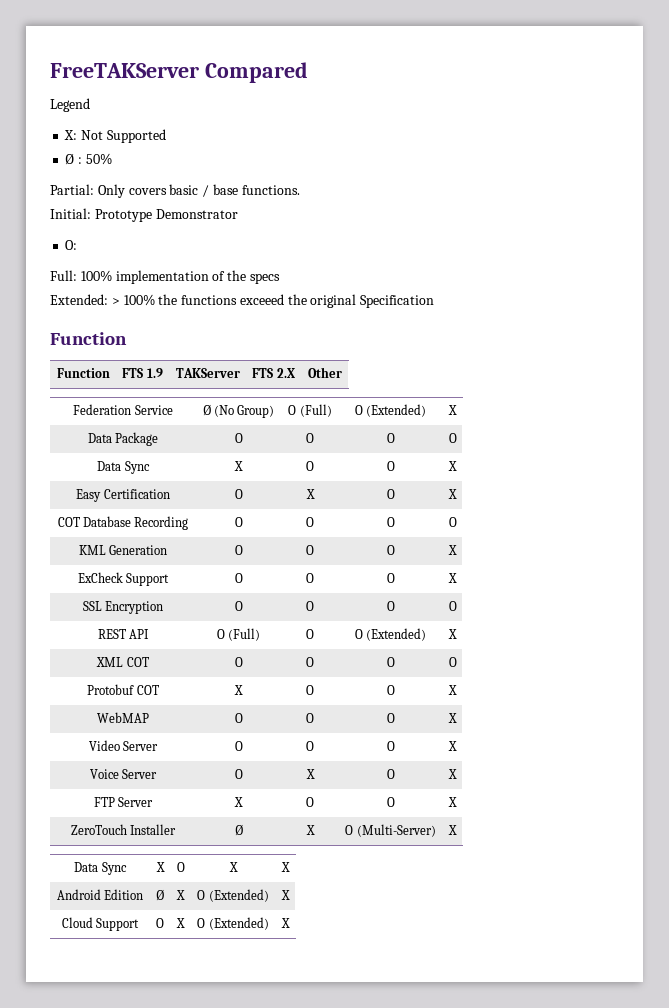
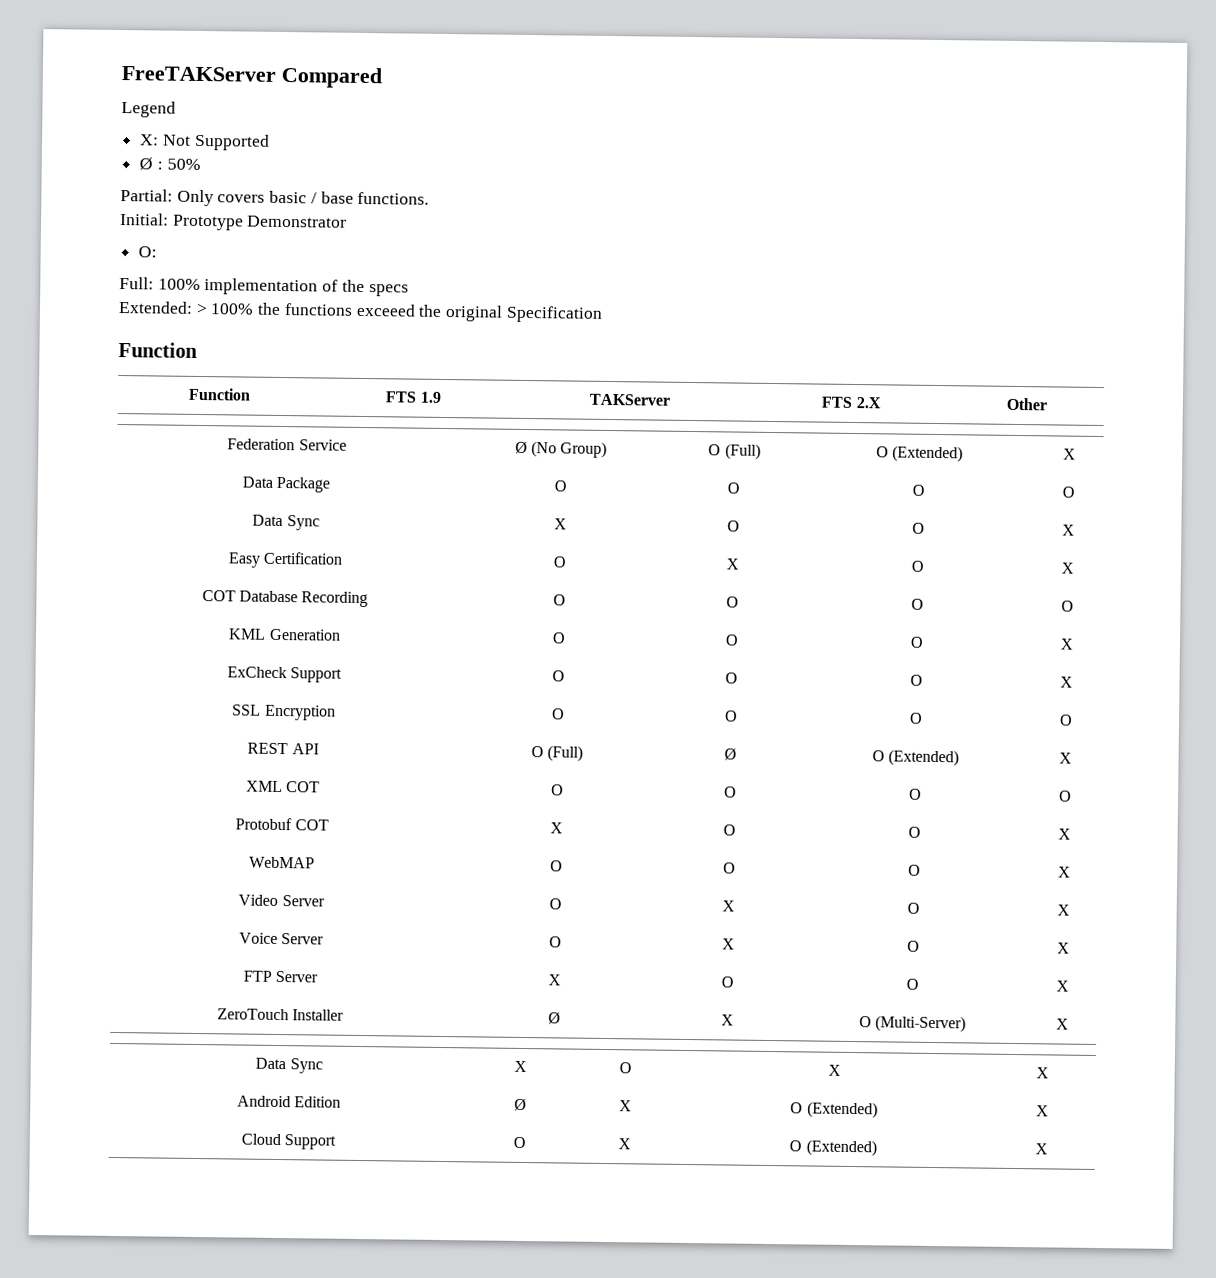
[306,629,314,639] O -> [724,748,737,761] Ø
[306,741,314,751] O -> [722,900,735,912] X

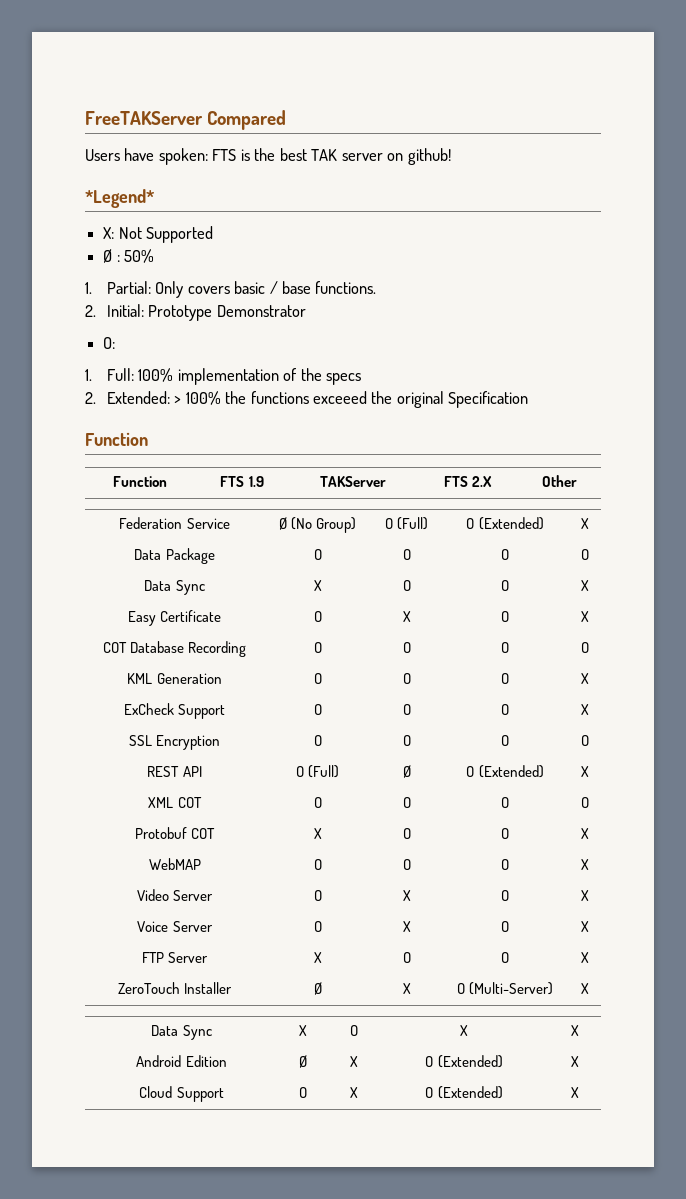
[121,101,176,118] Legend -> [85,148,451,165] [85,189,155,208] Users have spoken: FTS is the best TAK server on github! // *Legend*
(201, 164) none -> [85,282,92,294] 1.
(430, 198) none -> [85,305,96,317] 2.
(158, 252) none -> [85,369,92,381] 1.
(409, 290) none -> [85,392,96,404] 2.
[263,551,344,565] Certification -> [160,610,222,622] Certificate

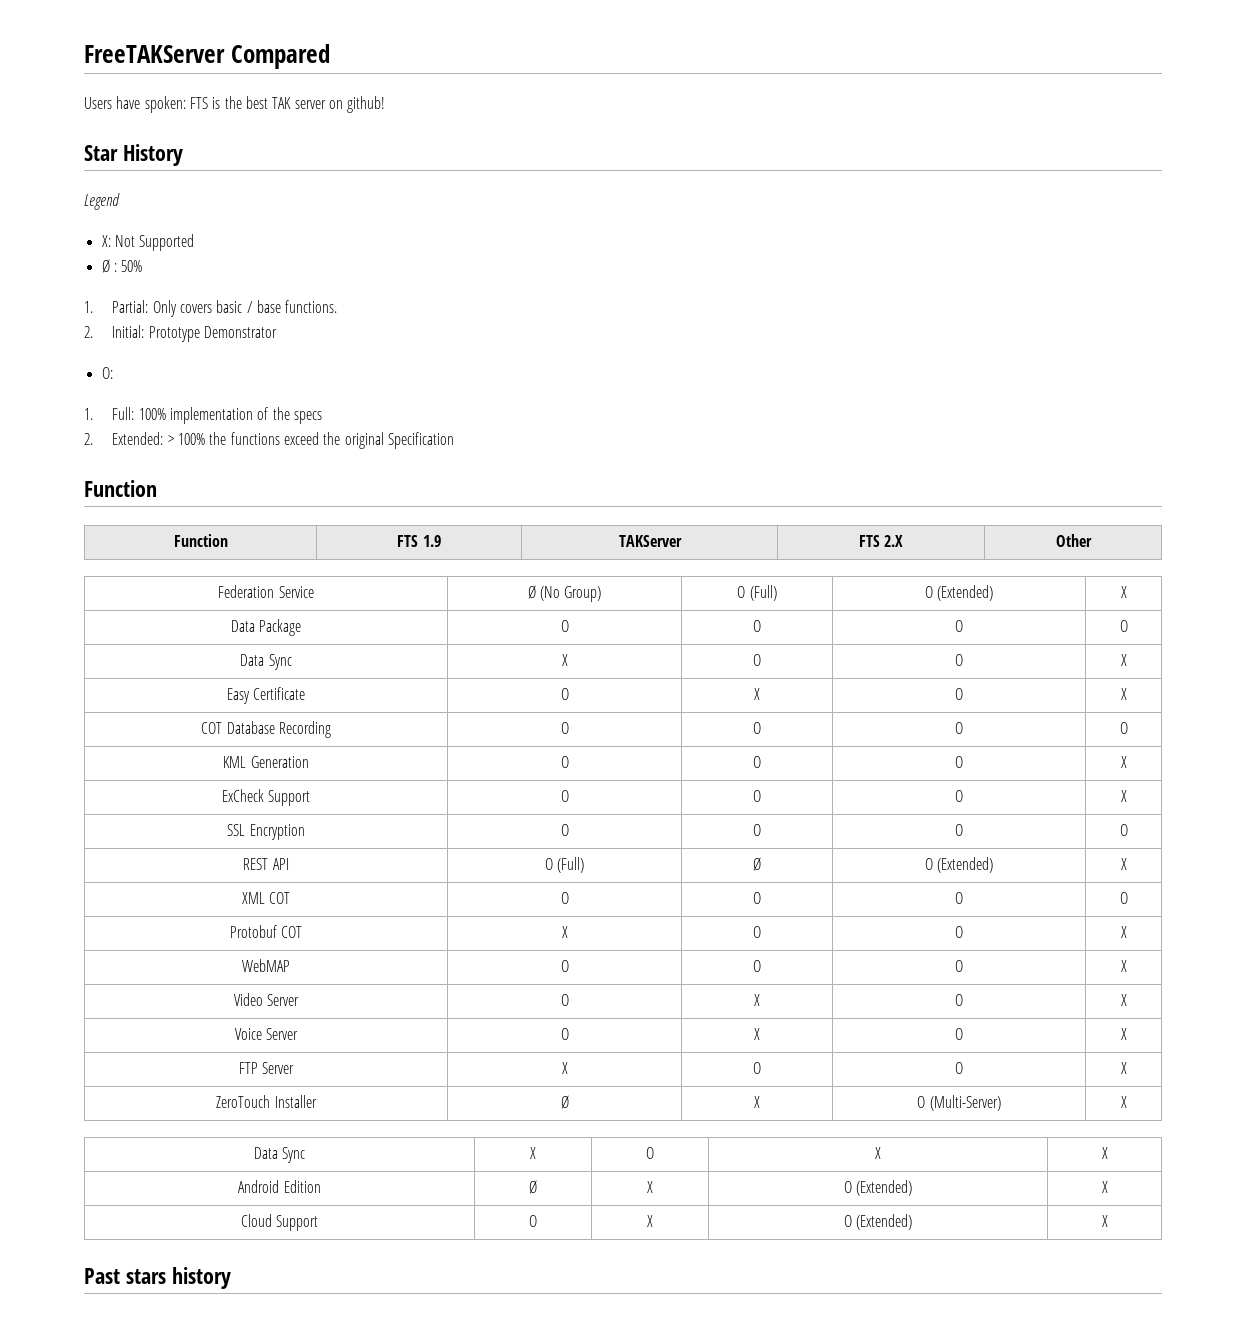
[85,189,155,208] *Legend* -> [84,144,183,166] [84,193,120,210] Star History // Legend
[312,391,367,404] exceeed -> [283,432,319,445] exceed
(579, 1092) none -> [84,1267,231,1289] // Past stars history

